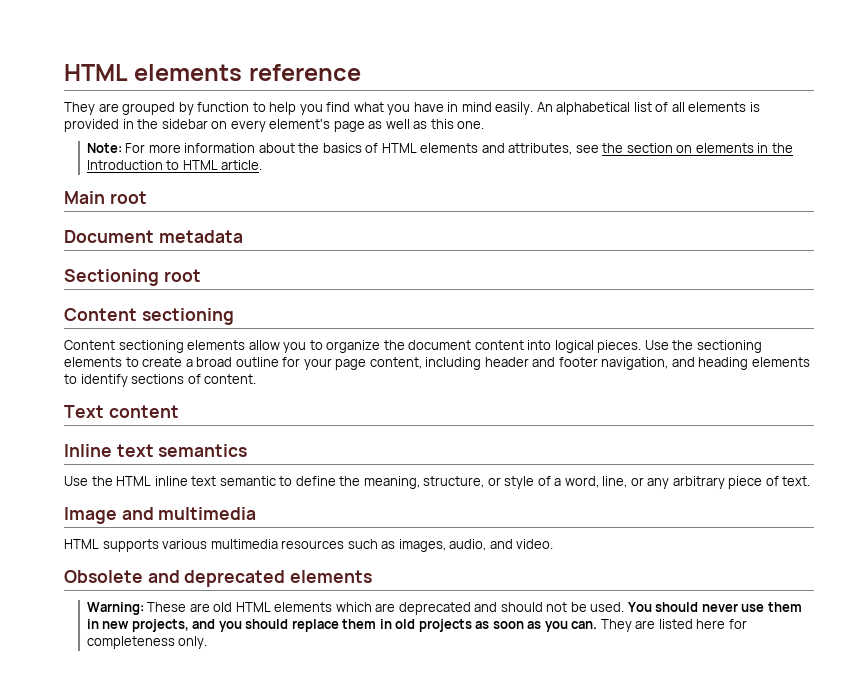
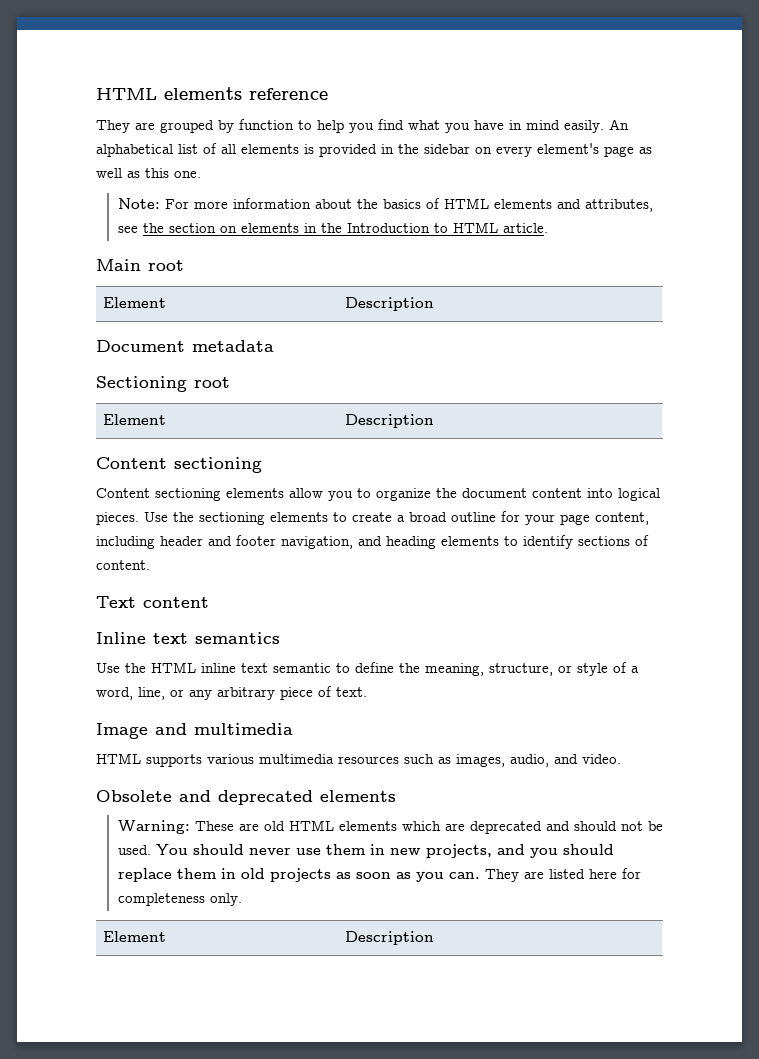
(147, 197) none -> [103,297,167,308] [345,297,435,311] // Element | Description
(201, 275) none -> [103,414,167,425] [345,414,435,428] // Element | Description
(208, 642) none -> [103,931,167,942] [345,931,435,945] // Element | Description

